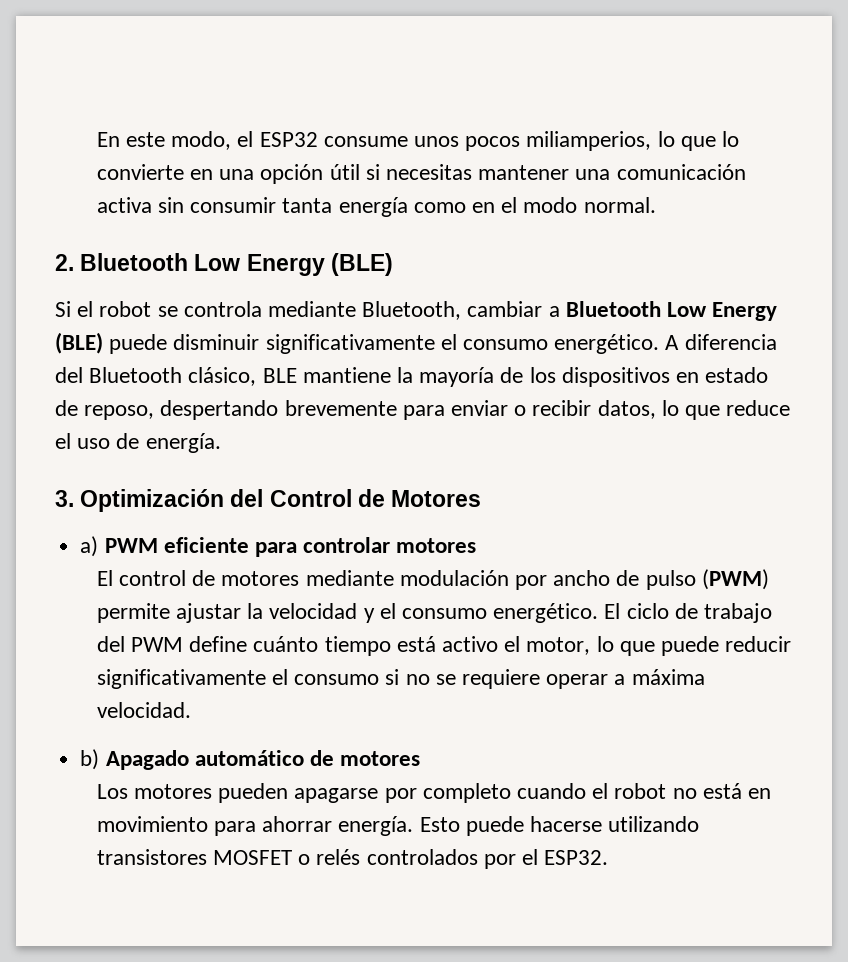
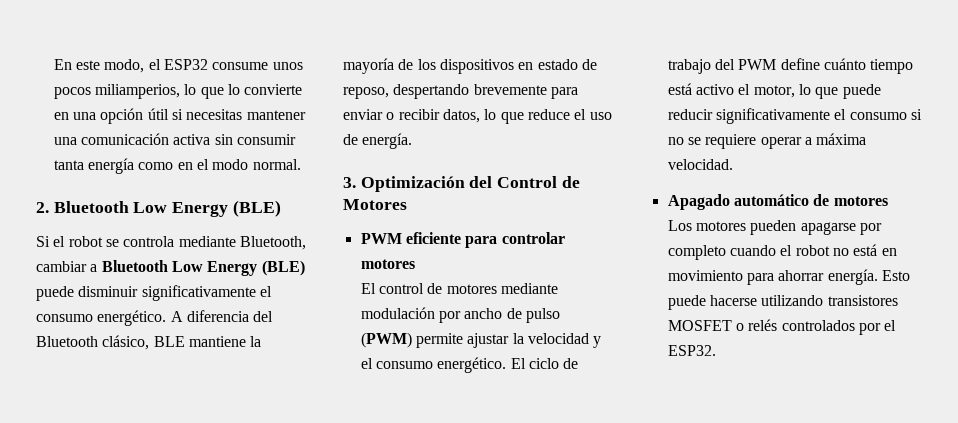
[80,536,99,557] a) -> (407, 204) none
[80,749,100,770] b) -> (733, 164) none

